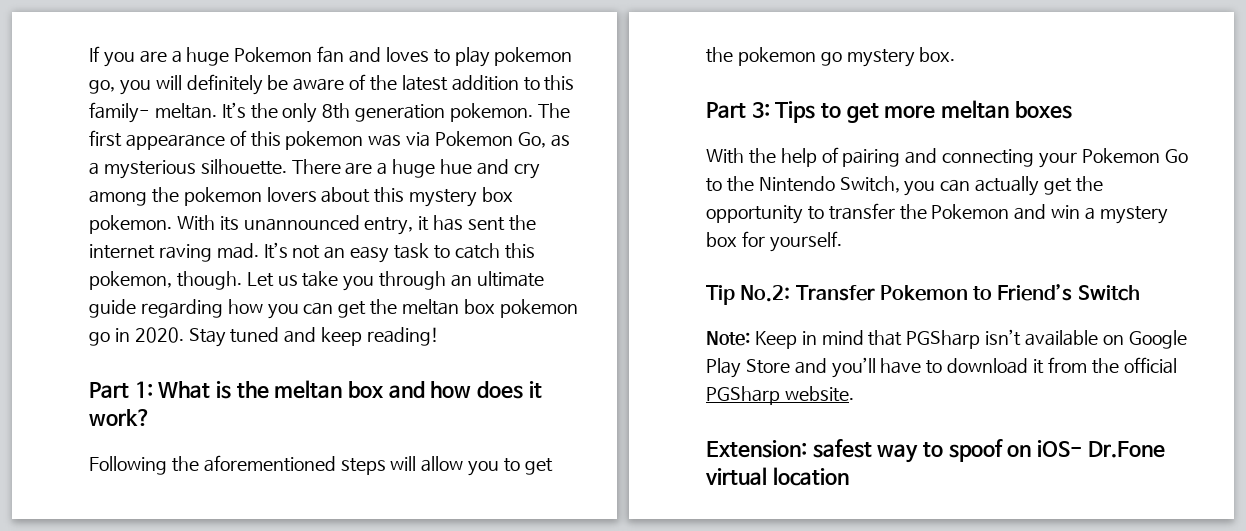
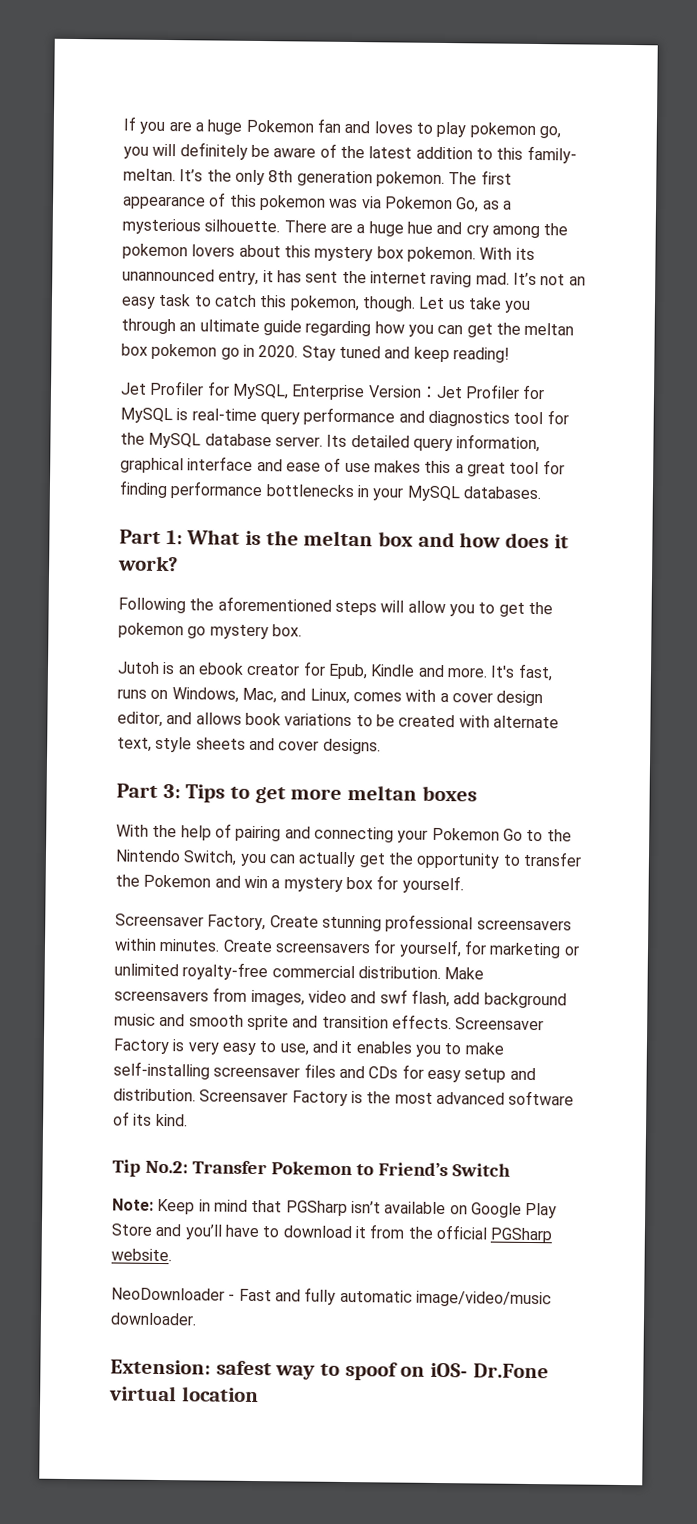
(440, 336) none -> [120,380,546,401] [120,407,569,427] [120,432,541,453] [120,456,565,477] [119,480,541,502] // Jet Profiler for MySQL, Enterprise Version：Jet Profiler for MySQL is real-time query performance and diagnostics tool for the MySQL database server. Its detailed query information, graphical interface and ease of use makes this a great tool for finding performance bottlenecks in your MySQL databases.
(956, 54) none -> [117,661,553,682] [117,687,544,707] [117,711,559,729] [117,736,381,755] // Jutoh is an ebook creator for Epub, Kindle and more. It's fast, runs on Windows, Mac, and Linux, comes with a cover design editor, and allows book variations to be created with alternate text, style sheets and cover designs.
(842, 241) none -> [115,913,572,933] [114,938,580,959] [114,962,485,981] [114,987,567,1009] [114,1013,545,1031] [113,1038,504,1058] [113,1061,536,1083] [113,1088,575,1107] [113,1111,188,1127] // Screensaver Factory, Create stunning professional screensavers within minutes. Create screensavers for yourself, for marketing or unlimited royalty-free commercial distribution. Make screensavers from images, video and swf flash, add background music and smooth sprite and transition effects. Screensaver Factory is very easy to use, and it enables you to make self-installing screensaver files and CDs for easy setup and distribution. Screensaver Factory is the most advanced software of its kind.
(854, 394) none -> [111,1287,552,1308] [110,1312,197,1326] // NeoDownloader - Fast and fully automatic image/video/music downloader.

